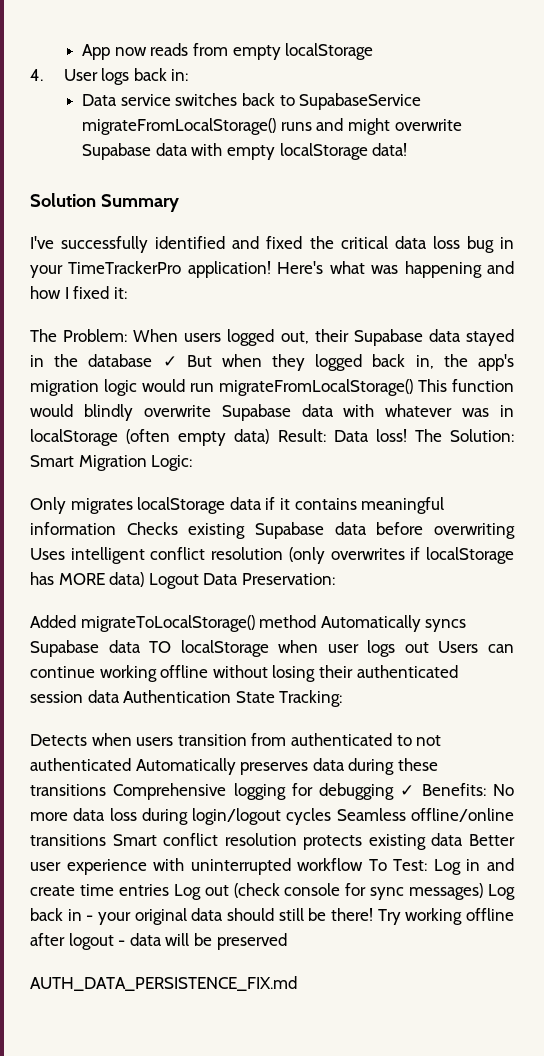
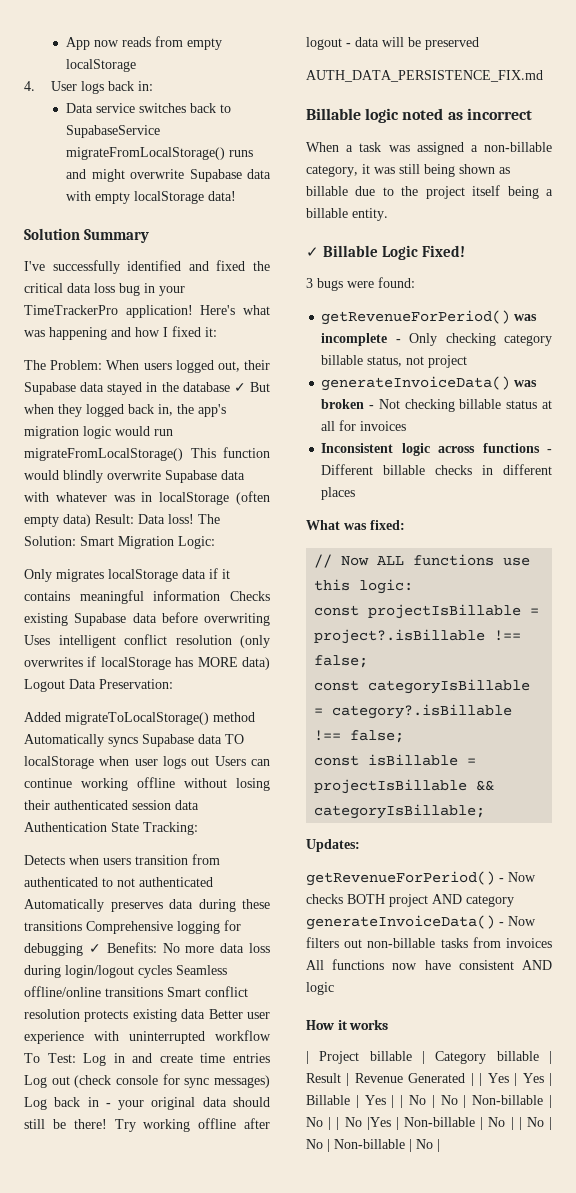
(297, 983) none -> [306,108,532,123] [306,142,552,155] [306,164,510,177] [306,185,553,199] [306,208,388,221] [306,245,465,260] [306,277,415,291] [321,310,538,325] [321,333,552,346] [321,355,468,368] [321,376,538,391] [321,399,552,412] [321,420,407,431] [321,443,552,456] [321,464,552,475] [321,487,356,500] [306,520,405,530] [314,554,531,568] [314,579,414,594] [314,604,540,619] [314,629,522,644] [314,655,369,668] [314,679,531,694] [314,704,513,719] [314,730,405,743] [314,754,477,766] [314,779,495,794] [314,804,486,819] [306,839,360,852] [306,871,536,886] [306,894,514,907] [306,915,536,930] [306,937,552,948] [306,959,552,970] [306,982,334,995] [306,1019,389,1030] [306,1051,552,1064] [306,1073,552,1086] [306,1095,552,1108] [306,1117,552,1130] [306,1139,440,1152] // Billable logic noted as incorrect // When a task was assigned a non-billable category, it was still being shown as billable due to the project itself being a billable entity. // ✓ Billable Logic Fixed! // 3 bugs were found: // getRevenueForPeriod() was incomplete - Only checking category billable status, not project // generateInvoiceData() was broken - Not checking billable status at all for invoices // Inconsistent logic across functions - Different billable checks in different places // What was fixed: // // Now ALL functions use this logic: // const projectIsBillable = project?.isBillable !== false; // const categoryIsBillable = category?.isBillable !== false; // const isBillable = projectIsBillable && categoryIsBillable; // Updates: // getRevenueForPeriod() - Now checks BOTH project AND category generateInvoiceData() - Now filters out non-billable tasks from invoices All functions now have consistent AND logic // How it works // | Project billable | Category billable | Result | Revenue Generated | | Yes | Yes | Billable | Yes | | No | No | Non-billable | No | | No |Yes | Non-billable | No | | No | No | Non-billable | No |

